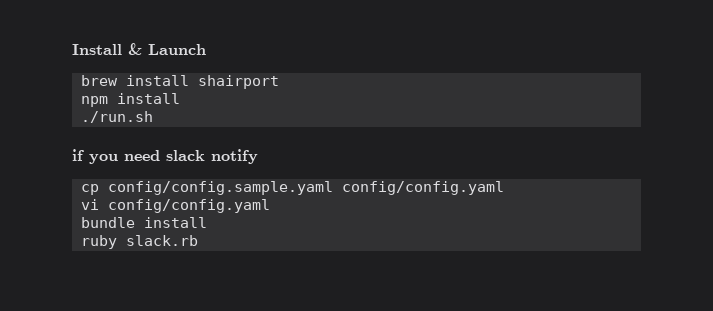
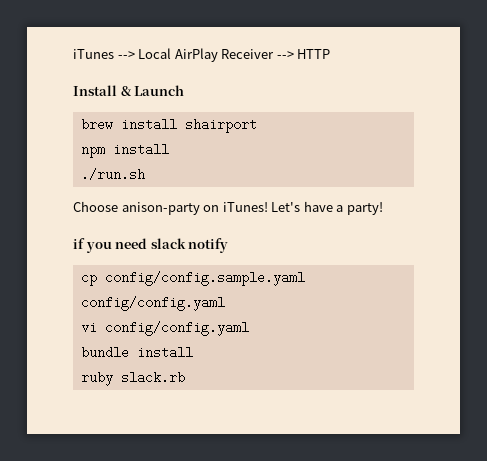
(72, 49) none -> [73,48,331,62] iTunes --> Local AirPlay Receiver --> HTTP //
(153, 117) none -> [73,201,383,215] // Choose anison-party on iTunes! Let's have a party!

